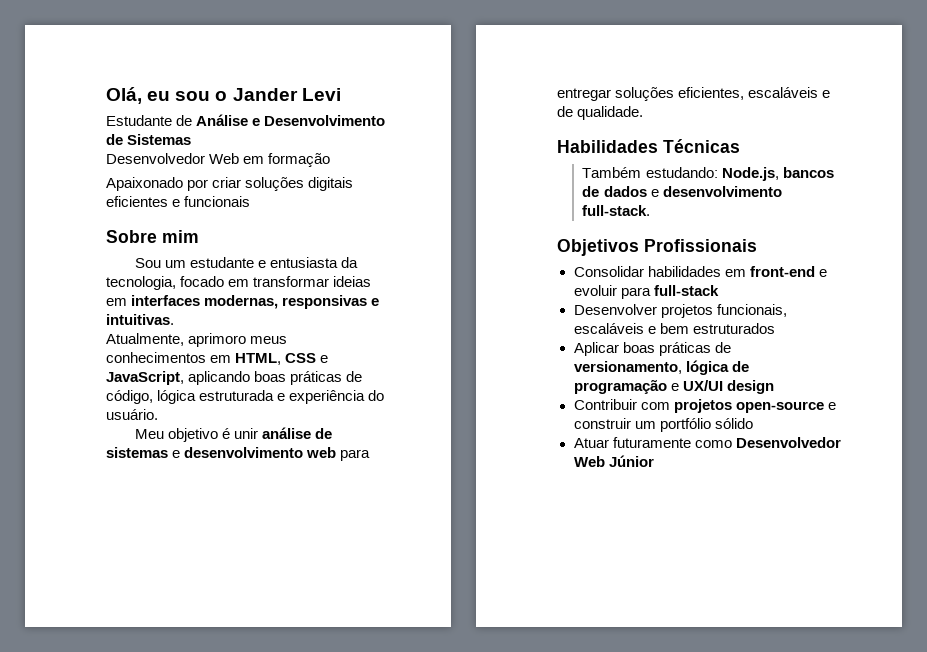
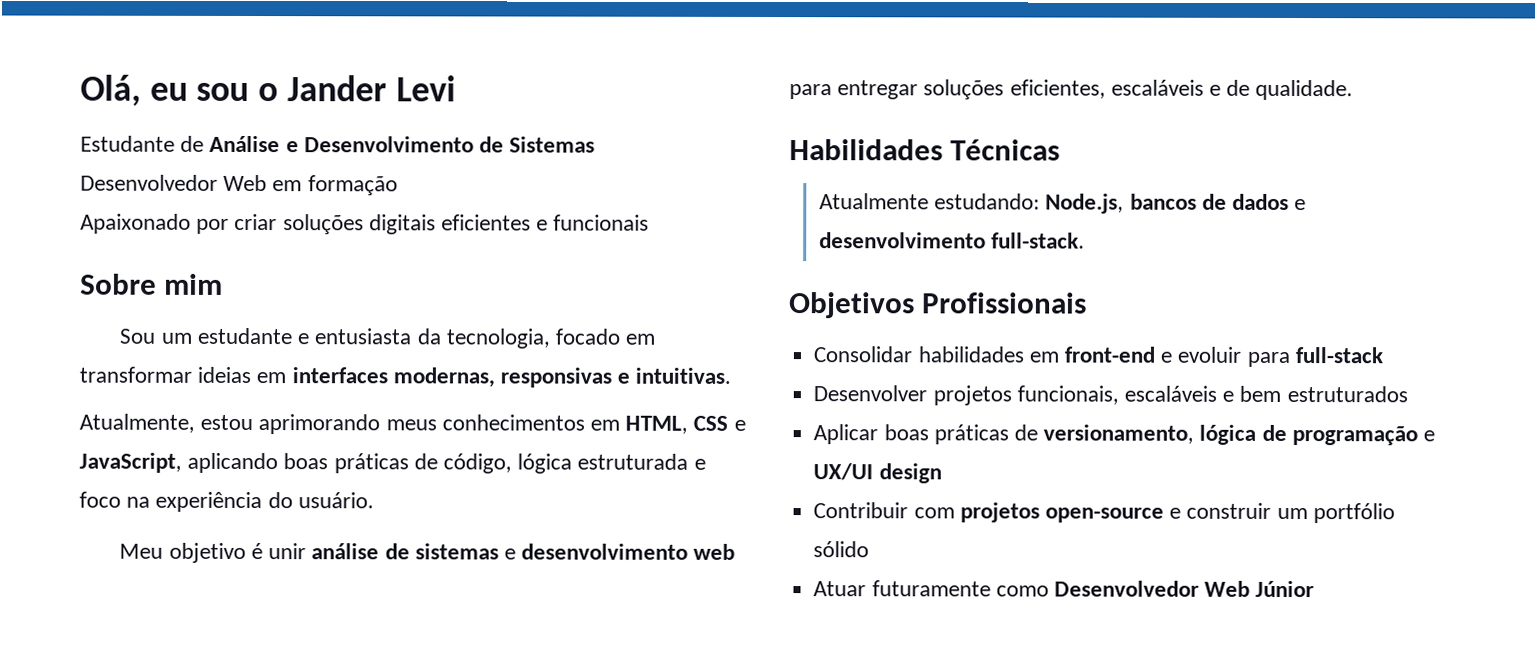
[188,333,247,347] aprimoro -> [200,414,381,435] estou aprimorando
(286, 397) none -> [79,491,151,508] foco na
[582,167,642,178] Também -> [818,193,929,210] Atualmente

